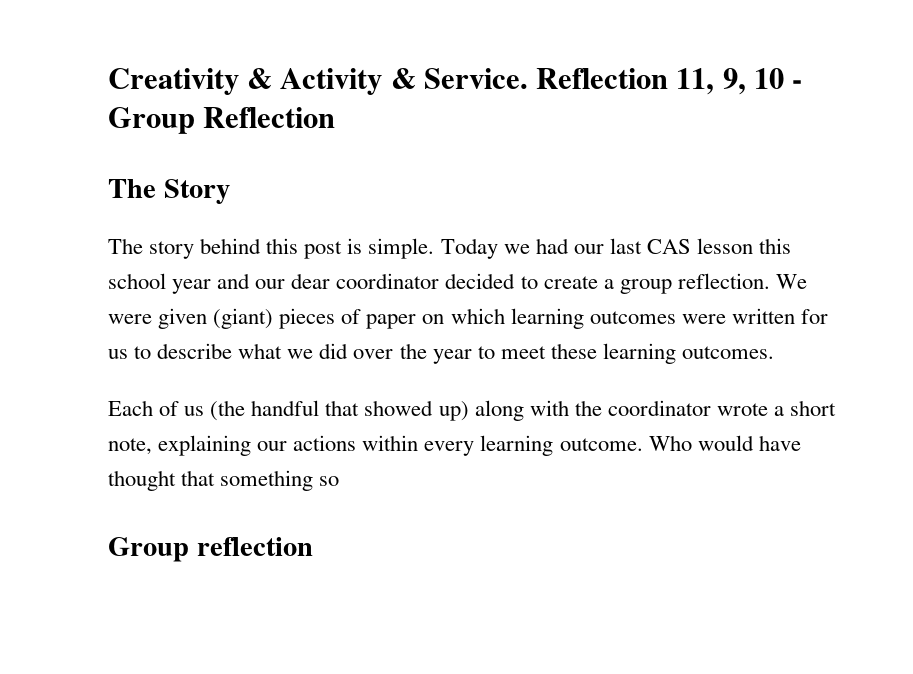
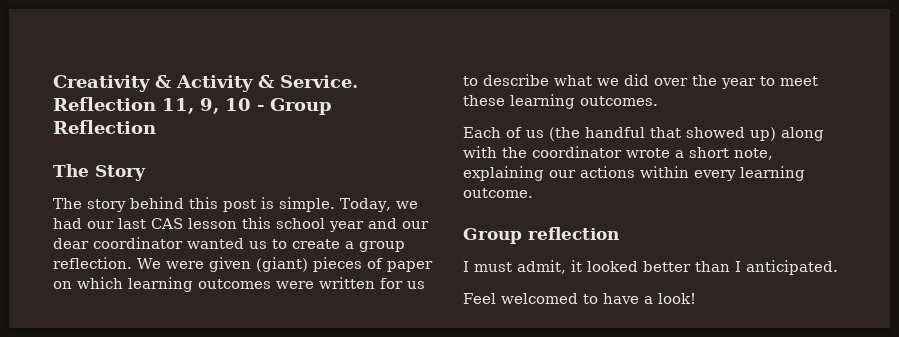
[440,238,498,259] Today -> [340,198,391,212] Today,
[445,273,516,289] decided -> [187,238,267,249] wanted us
[648,435,801,451] [108,470,340,491] [108,537,313,562] Who would have thought that something so // Group reflection -> [463,227,619,244] [463,260,838,275] [463,293,696,304] // Group reflection // I must admit, it looked better than I anticipated. // Feel welcomed to have a look!

